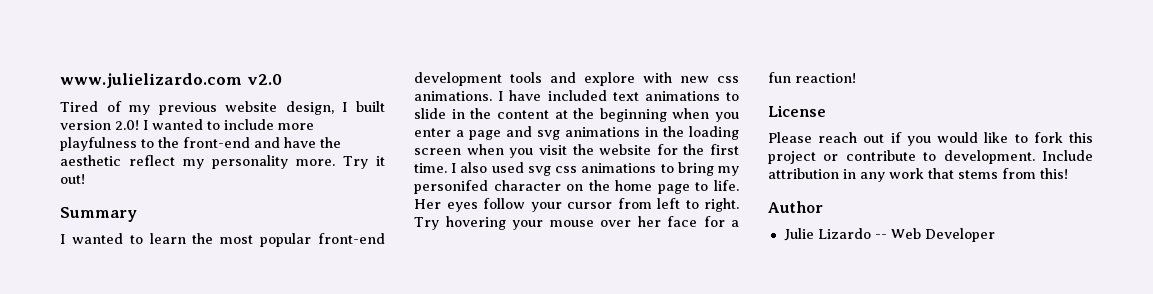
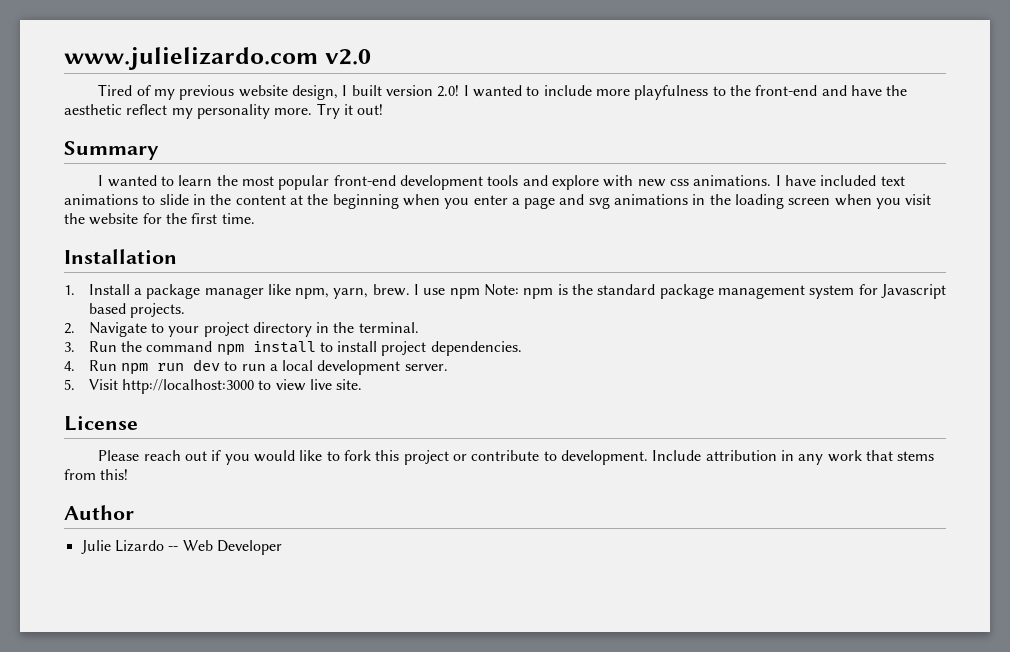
[451,162,739,176] [414,180,739,194] [414,198,739,212] [414,216,739,230] [768,72,856,83] I also used svg css animations to bring my personifed character on the home page to life. Her eyes follow your cursor from left to right. Try hovering your mouse over her face for a fun reaction! -> [64,249,177,264] [64,284,946,299] [88,303,185,318] [64,322,419,337] [64,341,522,356] [64,359,448,375] [64,379,363,394] // Installation // 1. Install a package manager like npm, yarn, brew. I use npm Note: npm is the standard package management system for Javascript based projects. // 2. Navigate to your project directory in the terminal. // 3. Run the command npm install to install project dependencies. // 4. Run npm run dev to run a local development server. // 5. Visit http://localhost:3000 to view live site.

